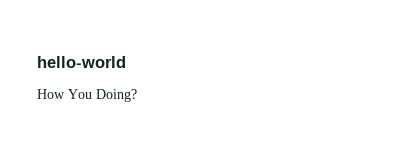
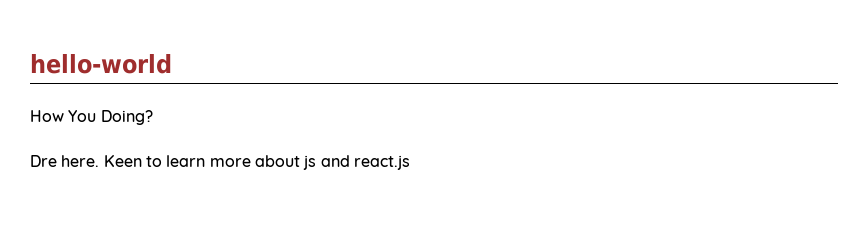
(137, 95) none -> [30,155,410,170] // Dre here. Keen to learn more about js and react.js

